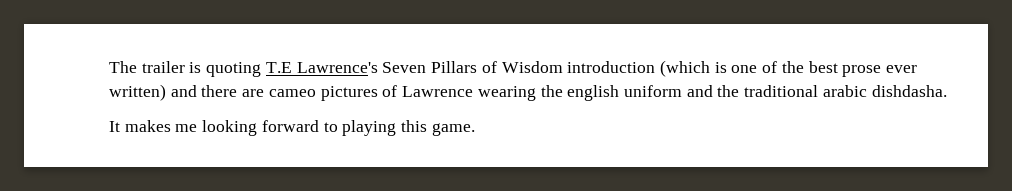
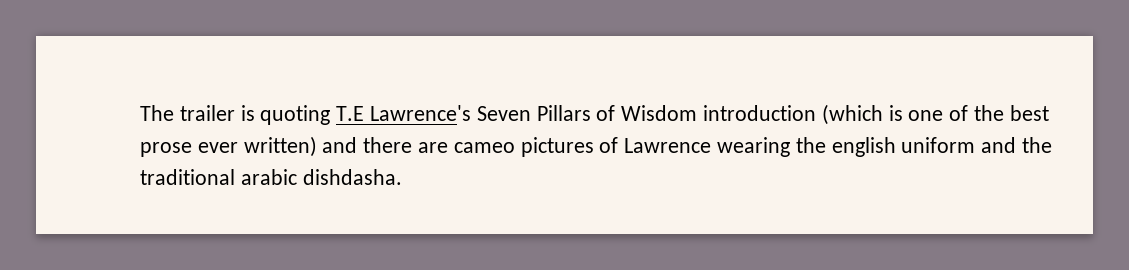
[109,120,475,136] // It makes me looking forward to playing this game. -> (402, 177) none

